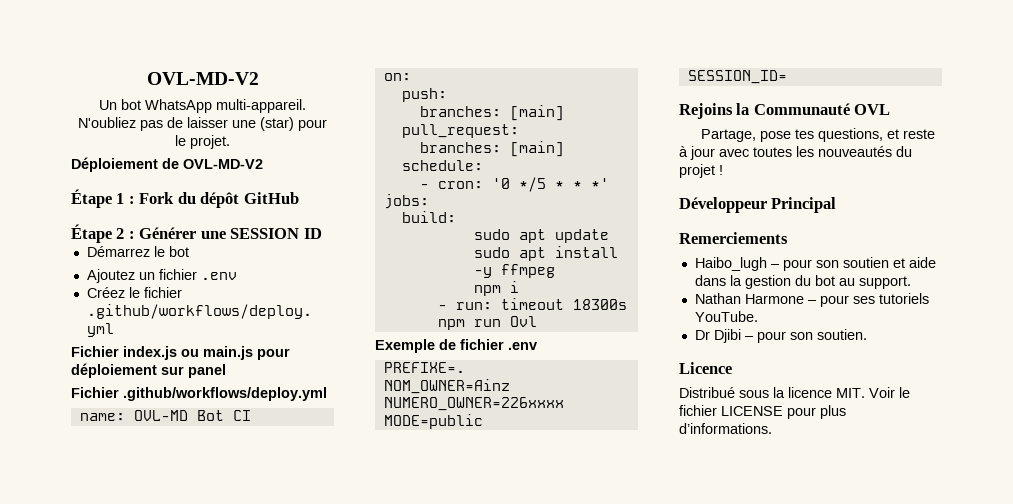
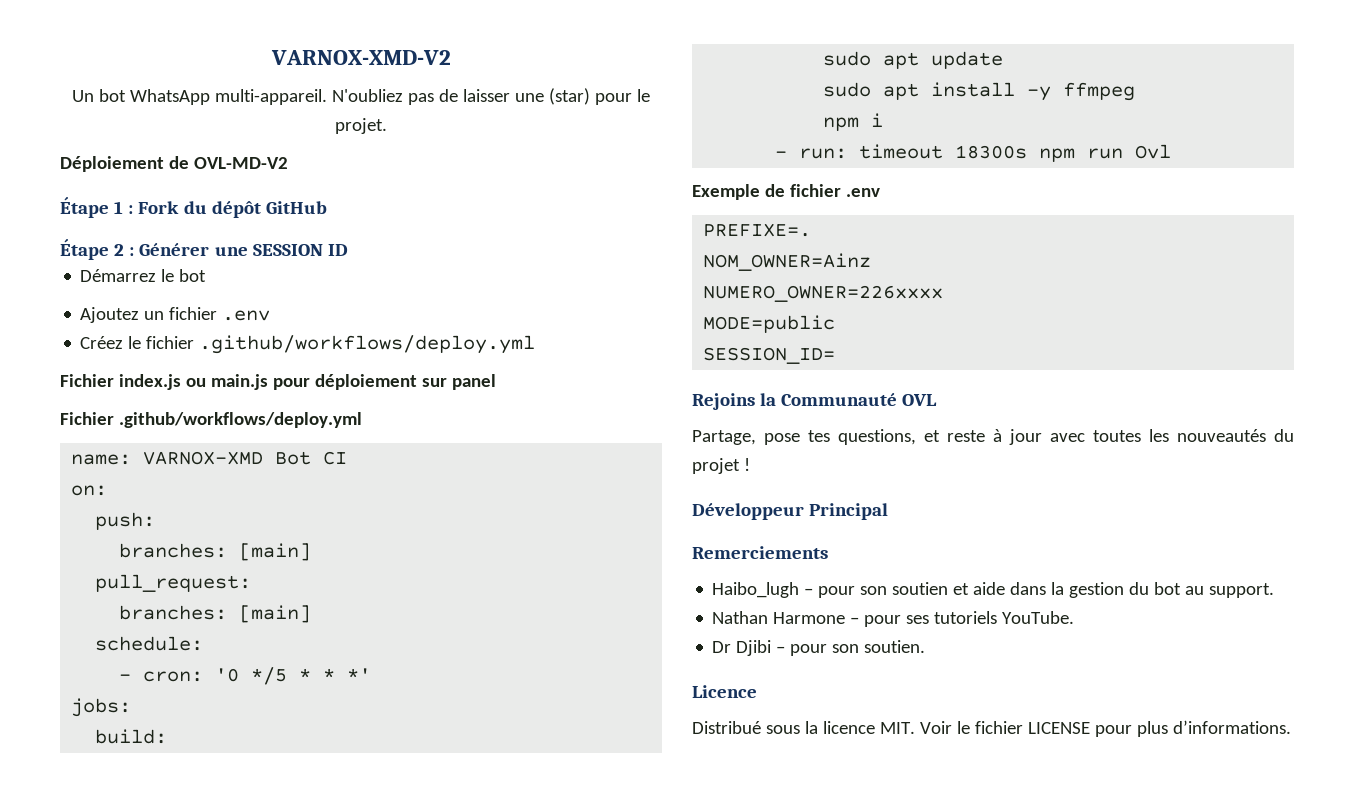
[146,72,259,85] OVL-MD-V2 -> [270,50,451,65] VARNOX-XMD-V2
[133,410,188,421] OVL-MD -> [143,451,264,465] VARNOX-XMD

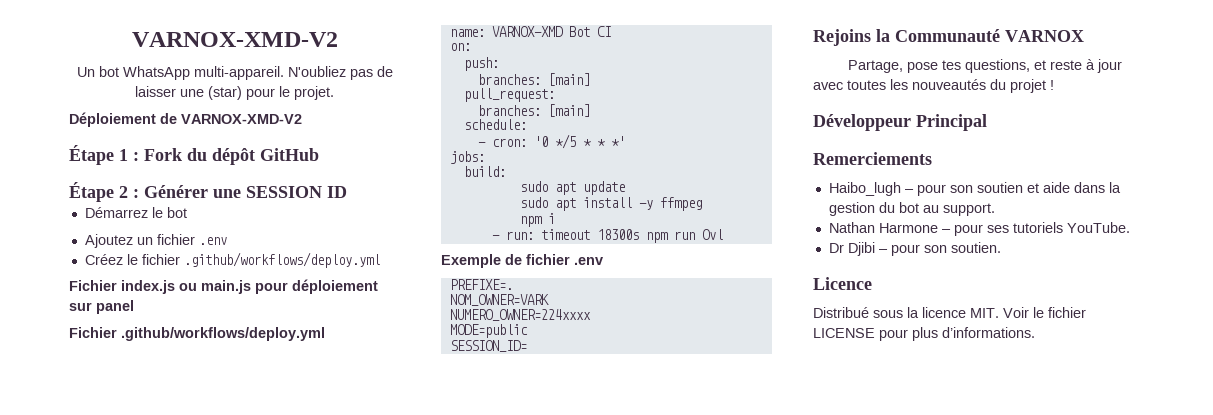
[193,157,288,169] OVL-MD-V2 -> [181,114,302,124] VARNOX-XMD-V2
[703,253,872,271] [703,285,944,302] NOM_OWNER=Ainz // NUMERO_OWNER=226xxxx -> [449,294,549,306] [449,309,591,321] NOM_OWNER=VARK // NUMERO_OWNER=224xxxx
[902,394,938,406] OVL -> [1005,30,1084,42] VARNOX

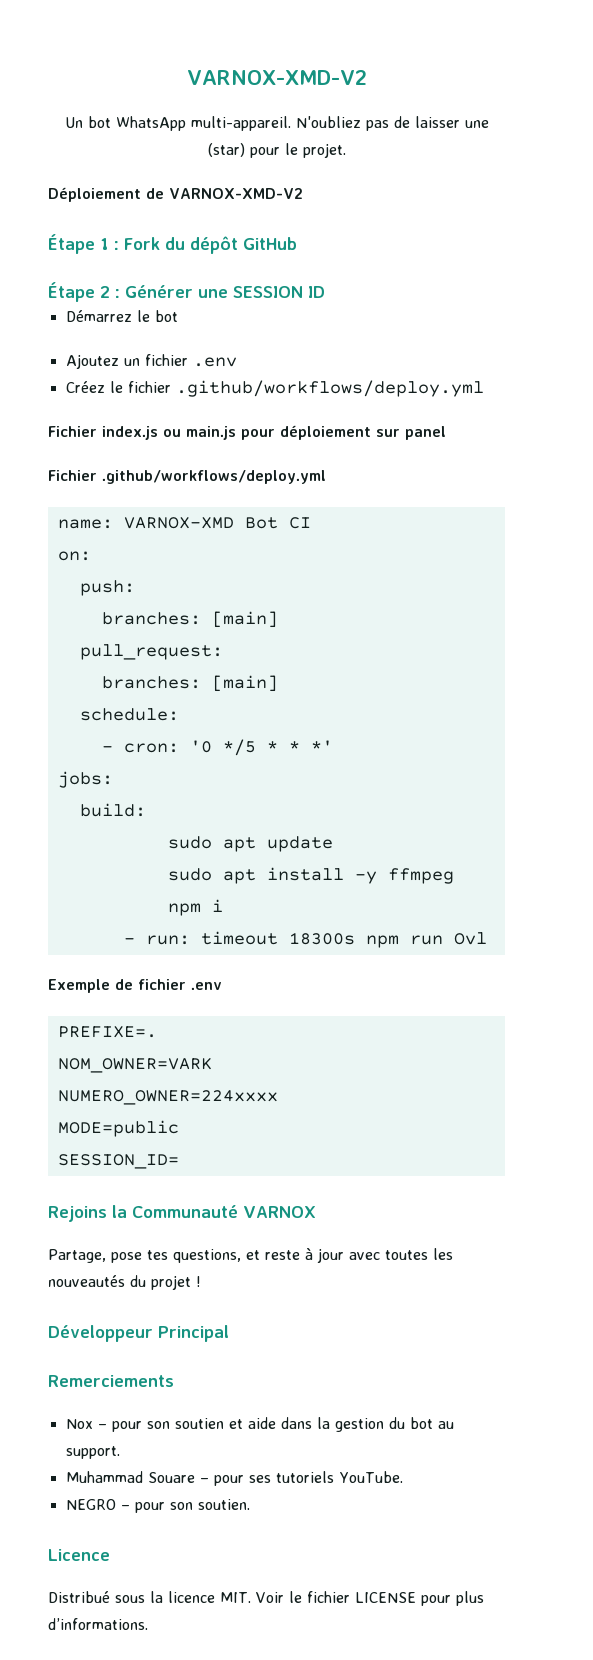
[828,182,901,196] Haibo_lugh -> [65,1419,93,1429] Nox
[828,222,938,233] Nathan Harmone -> [65,1471,195,1483] Muhammad Souare
[828,242,875,256] Dr Djibi -> [65,1499,116,1510] NEGRO

